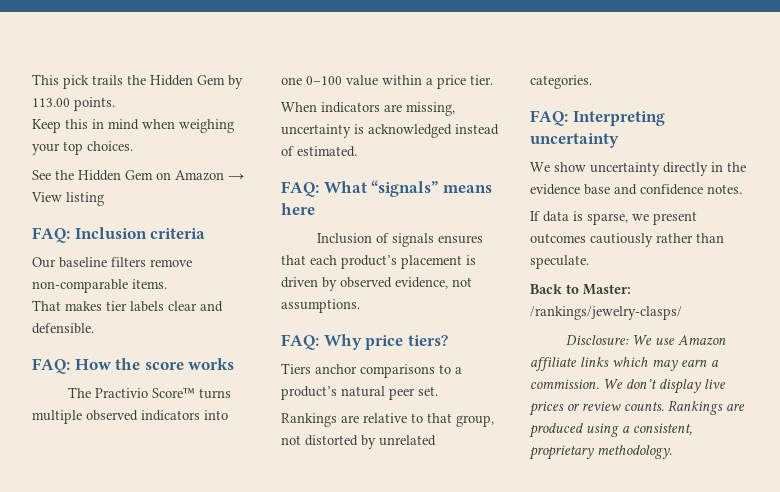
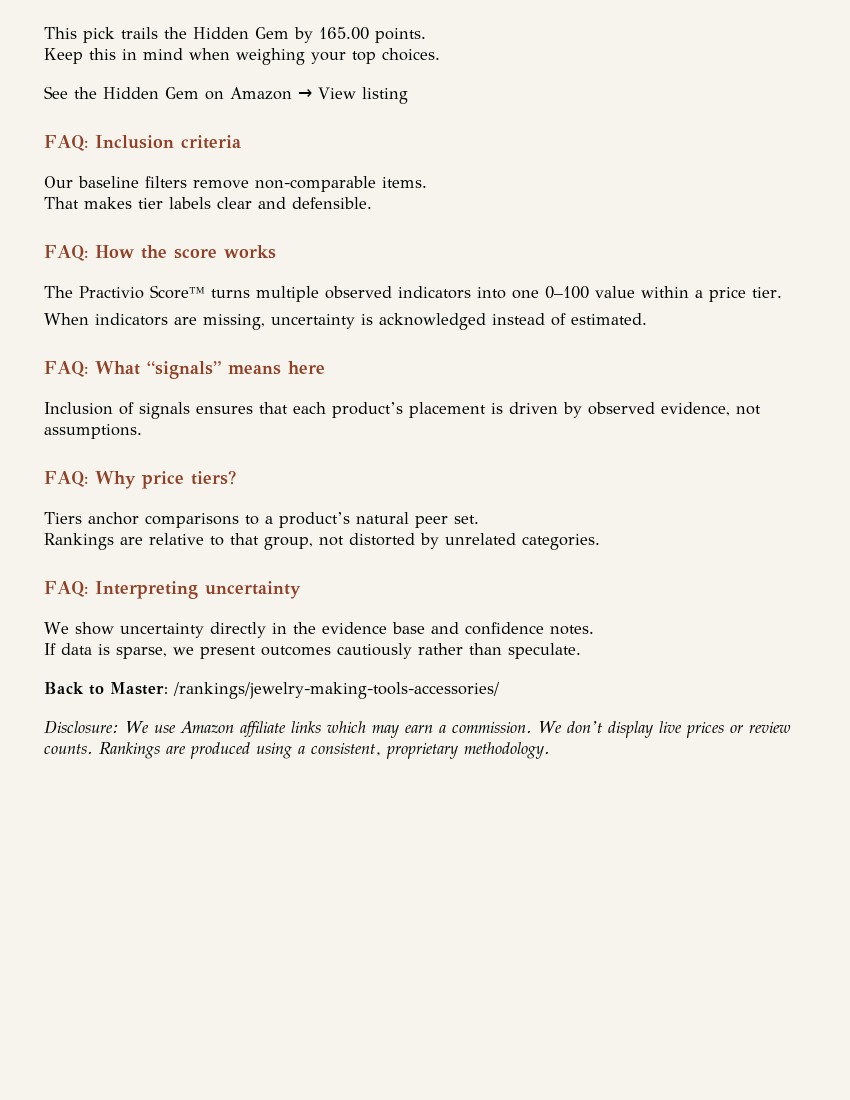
[32,98,70,107] 113.00 -> [319,27,369,40] 165.00
[530,306,682,320] /rankings/jewelry-clasps/ -> [173,682,499,699] /rankings/jewelry-making-tools-accessories/

